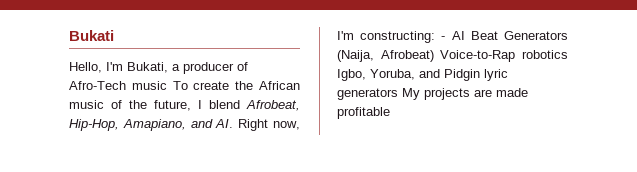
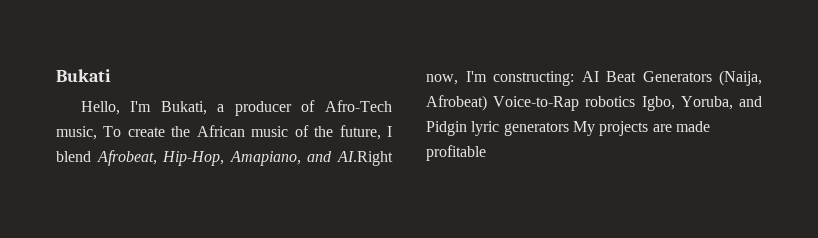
[131,81,167,90] music -> [56,126,97,140] music,
[215,119,269,131] AI. Right -> [337,151,393,166] AI.Right
[441,36,446,40] - -> (574, 78) none

